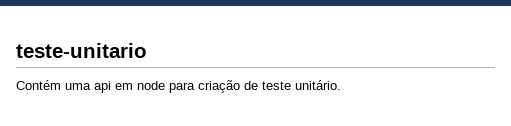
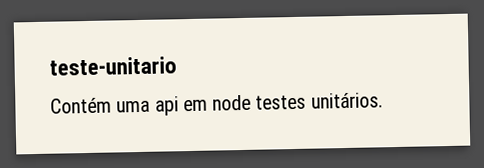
[169,80,341,93] para criação de teste unitário. -> [255,92,383,110] testes unitários.

